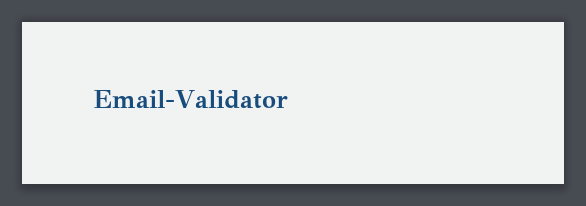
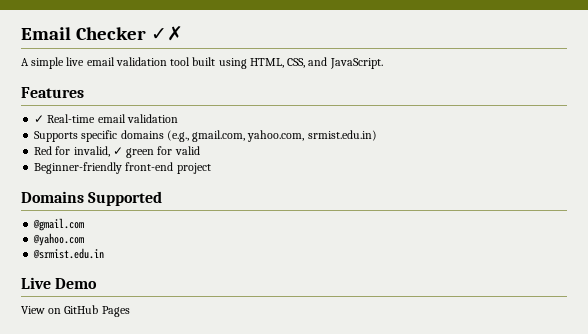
[93,90,288,109] Email-Validator -> [21,26,183,41] [21,57,383,69] [21,87,84,98] [34,114,178,123] [34,130,377,142] [34,146,200,158] [34,162,211,174] [21,191,163,206] [33,218,85,231] [33,233,85,246] [33,248,105,259] [21,277,98,289] [21,305,130,317] Email Checker ✓✗ // A simple live email validation tool built using HTML, CSS, and JavaScript. // Features // ✓ Real-time email validation // Supports specific domains (e.g., gmail.com, yahoo.com, srmist.edu.in) // Red for invalid, ✓ green for valid // Beginner-friendly front-end project // Domains Supported // @gmail.com // @yahoo.com // @srmist.edu.in // Live Demo // View on GitHub Pages

